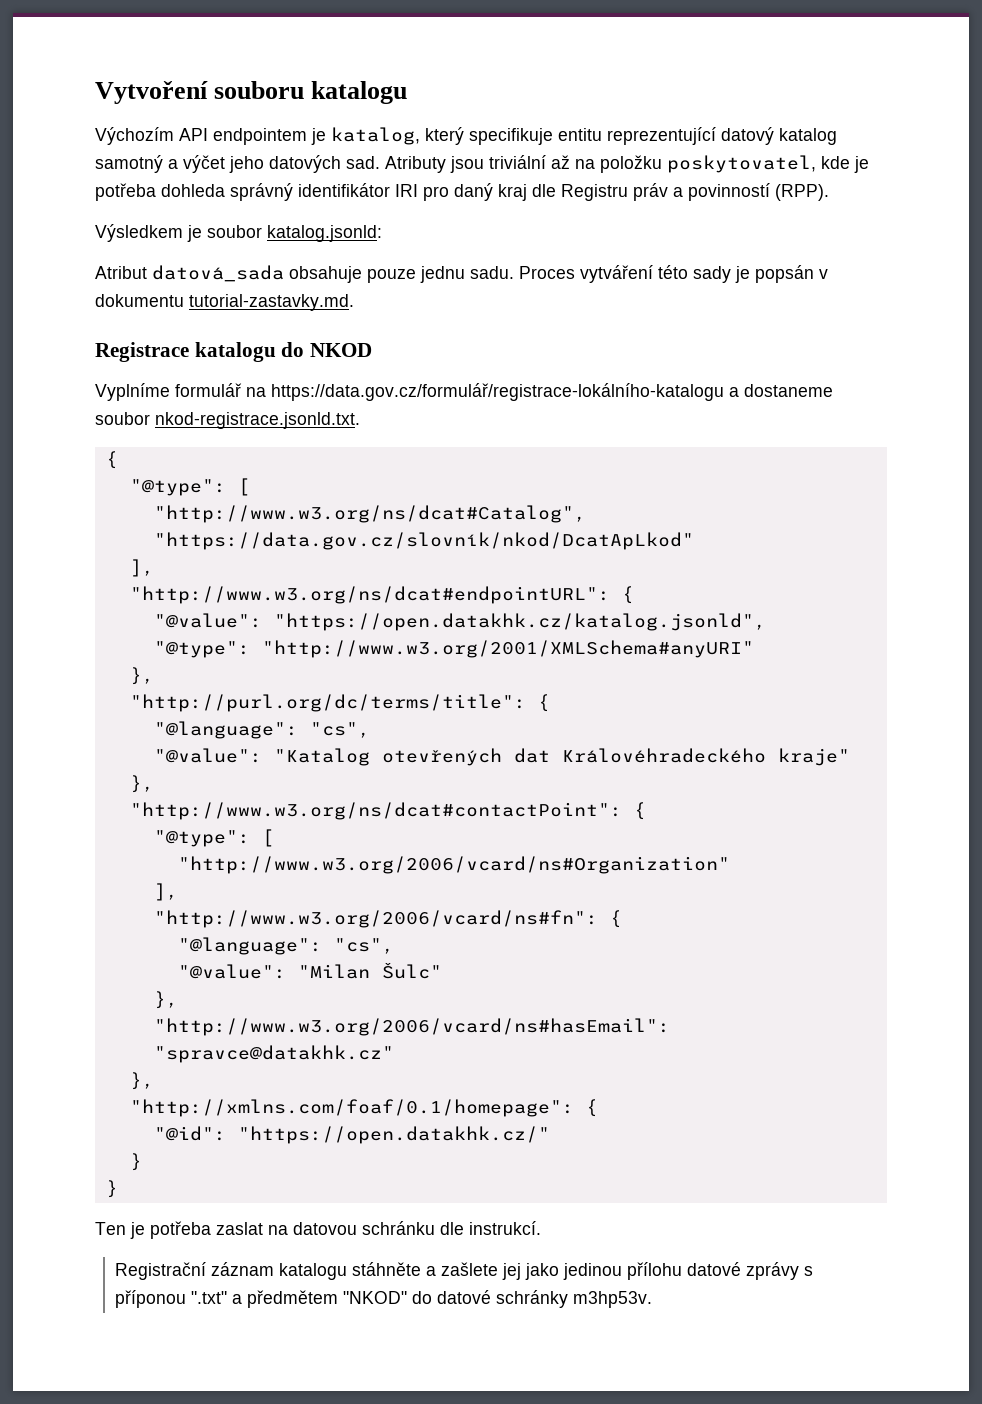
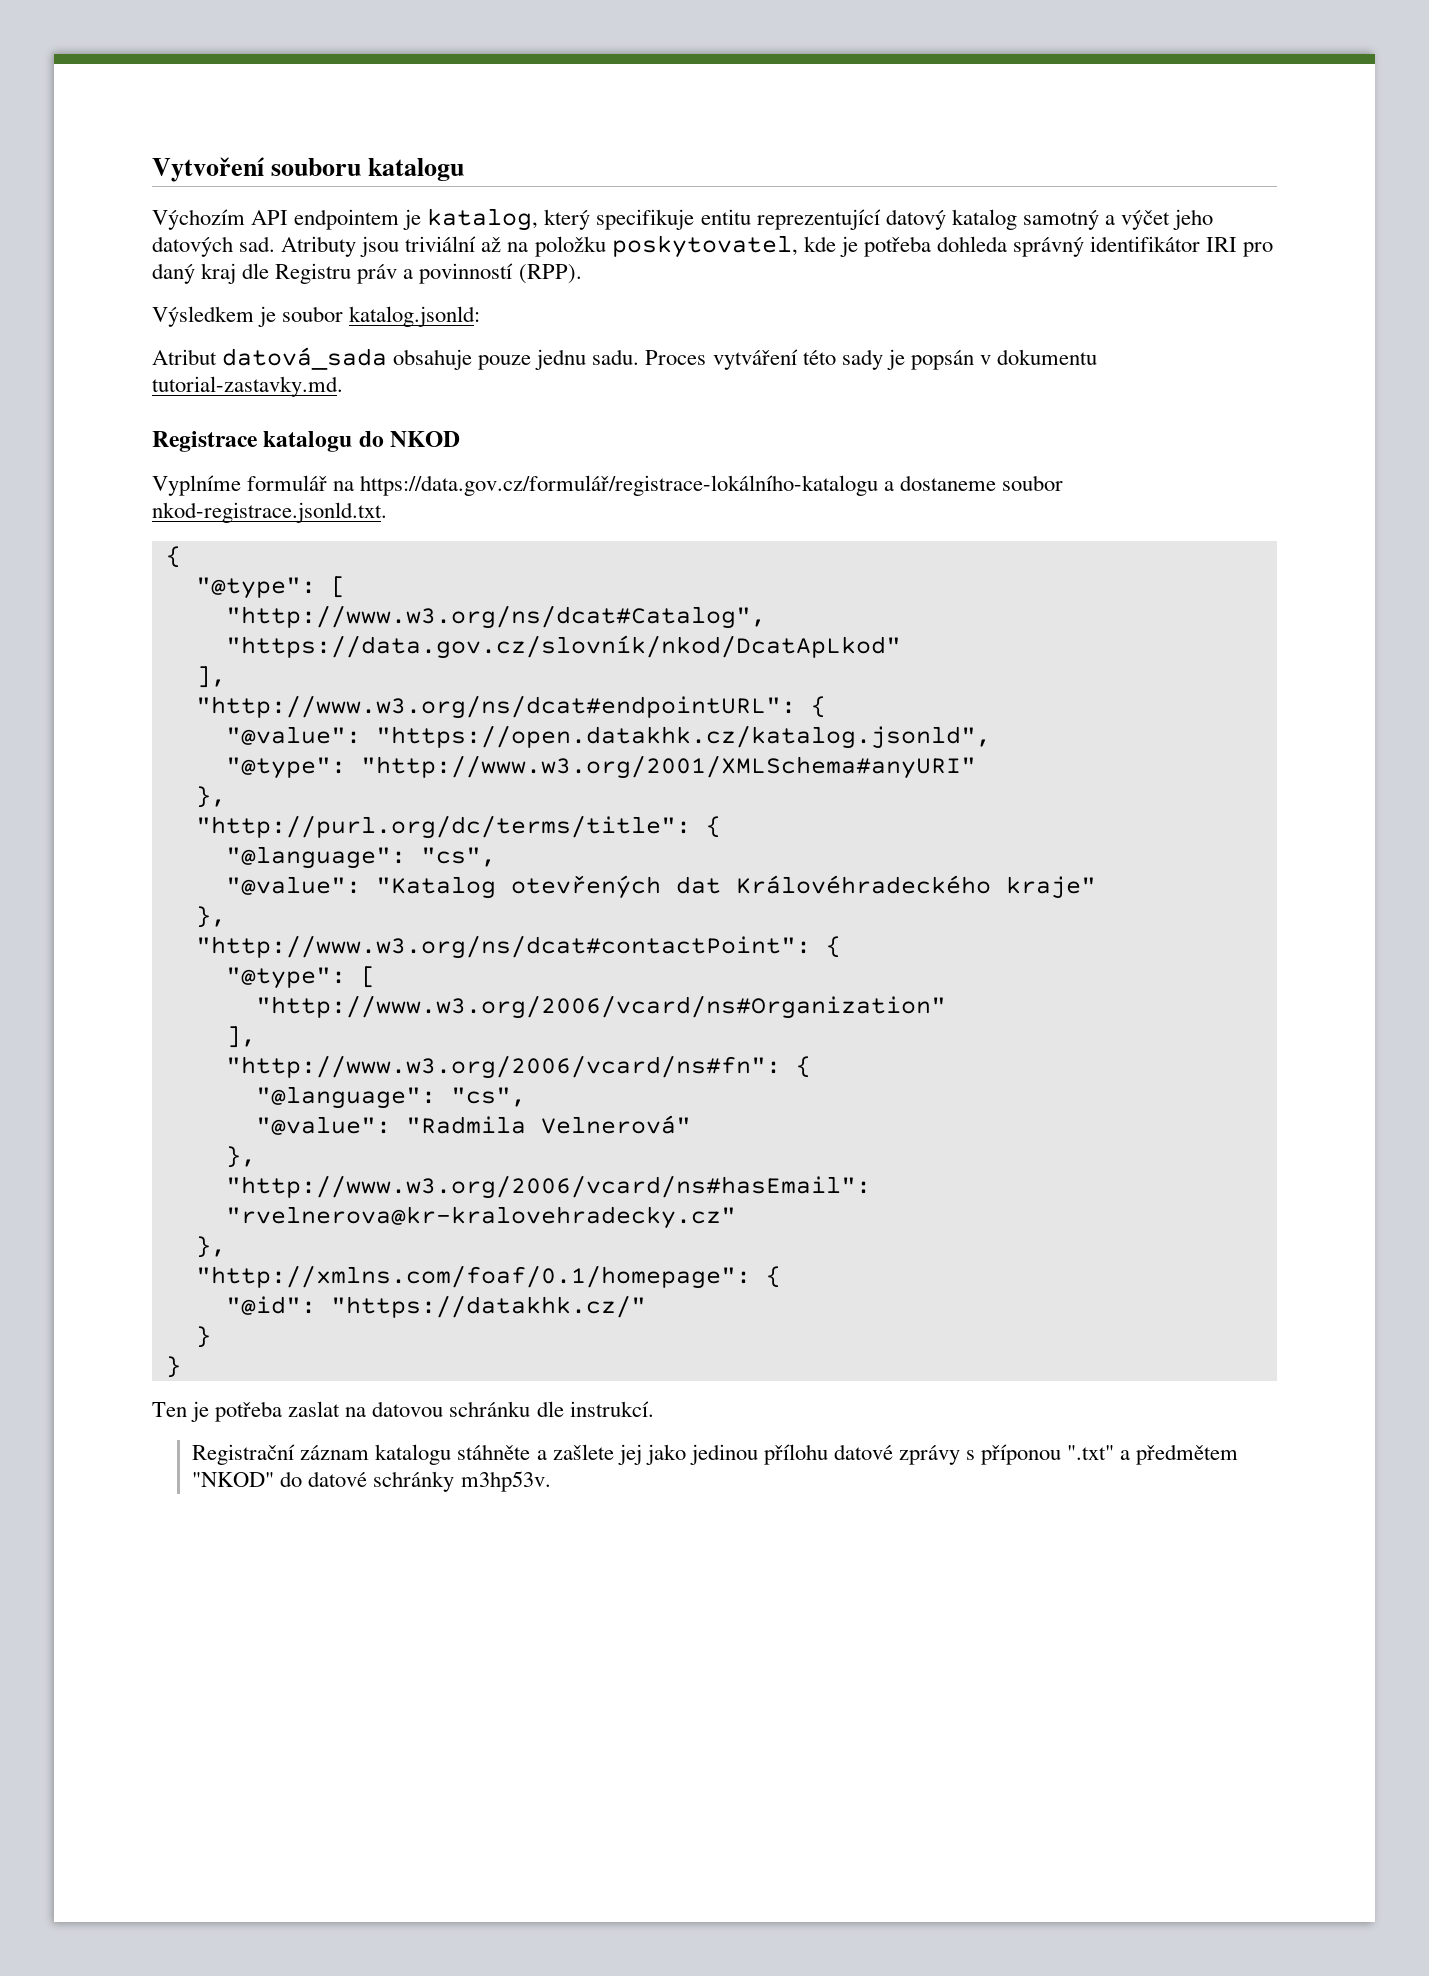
[297,962,442,979] "Milan Šulc" -> [405,1115,691,1134] "Radmila Velnerová"
[153,1045,394,1063] "spravce@datakhk.cz" -> [225,1206,736,1229] "rvelnerova@kr-kralovehradecky.cz"
[237,1126,550,1144] "https://open.datakhk.cz/" -> [330,1295,646,1318] "https://datakhk.cz/"

